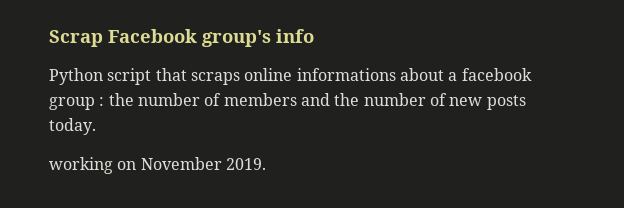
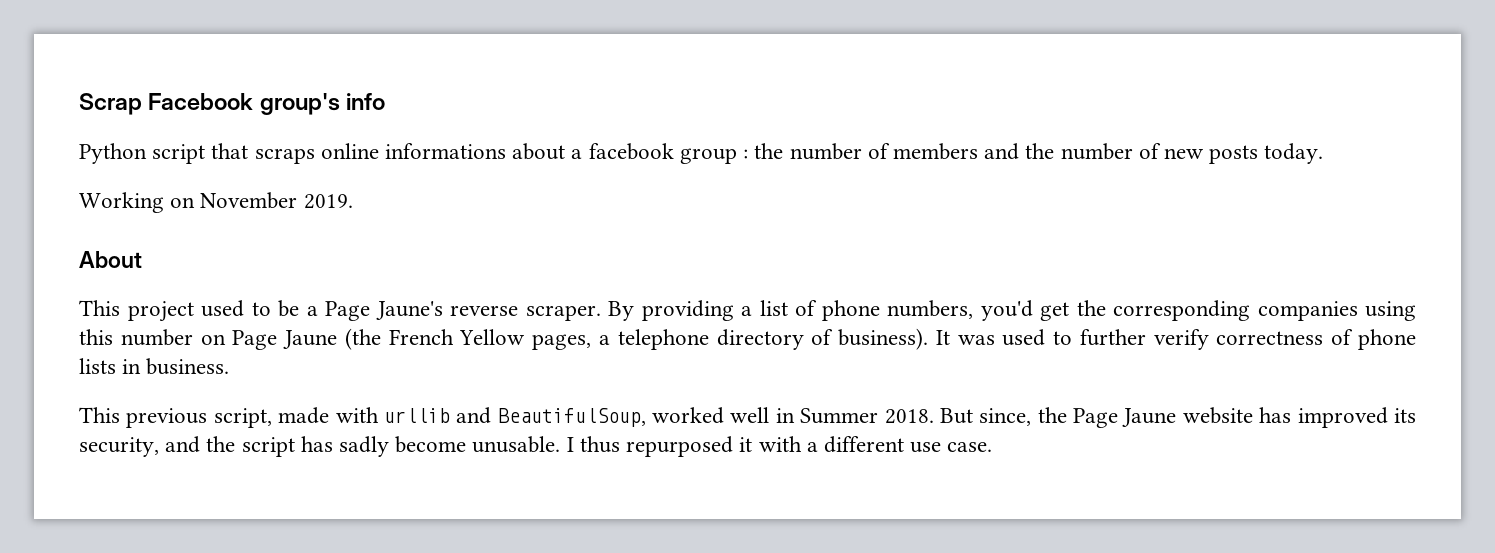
[49,157,113,174] working -> [79,192,164,213] Working
(266, 164) none -> [79,251,142,268] [79,300,1416,322] [79,328,1416,350] [79,358,230,375] [79,407,1416,428] [79,436,993,457] // About // This project used to be a Page Jaune's reverse scraper. By providing a list of phone numbers, you'd get the corresponding companies using this number on Page Jaune (the French Yellow pages, a telephone directory of business). It was used to further verify correctness of phone lists in business. // This previous script, made with urllib and BeautifulSoup, worked well in Summer 2018. But since, the Page Jaune website has improved its security, and the script has sadly become unusable. I thus repurposed it with a different use case.

